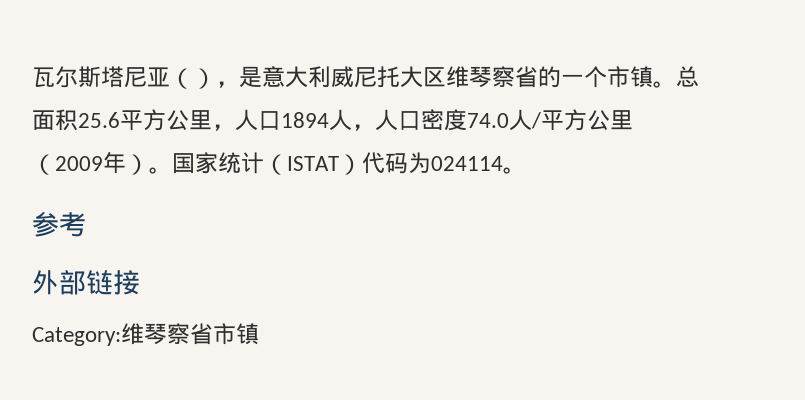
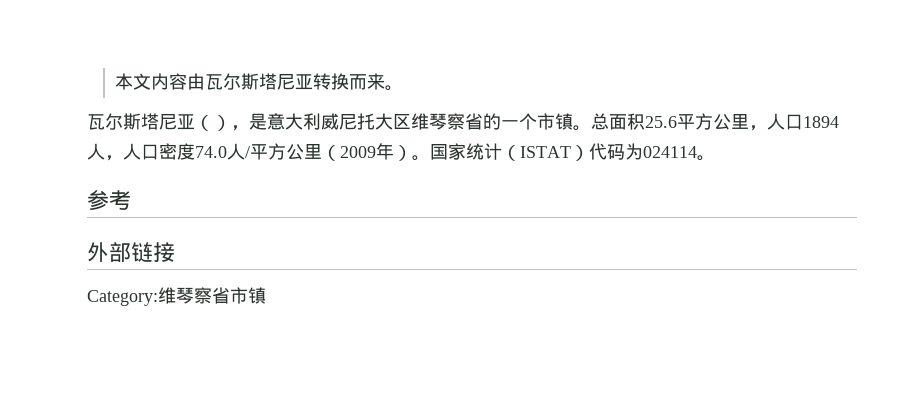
(32, 77) none -> [115,73,404,91] 本文内容由瓦尔斯塔尼亚转换而来。 //

